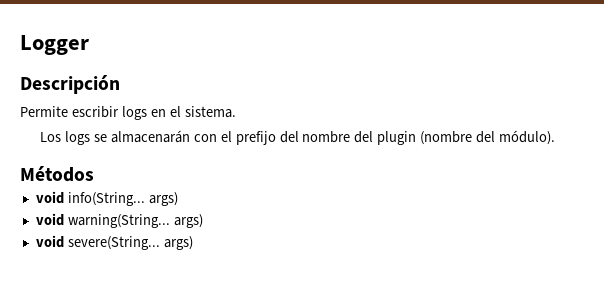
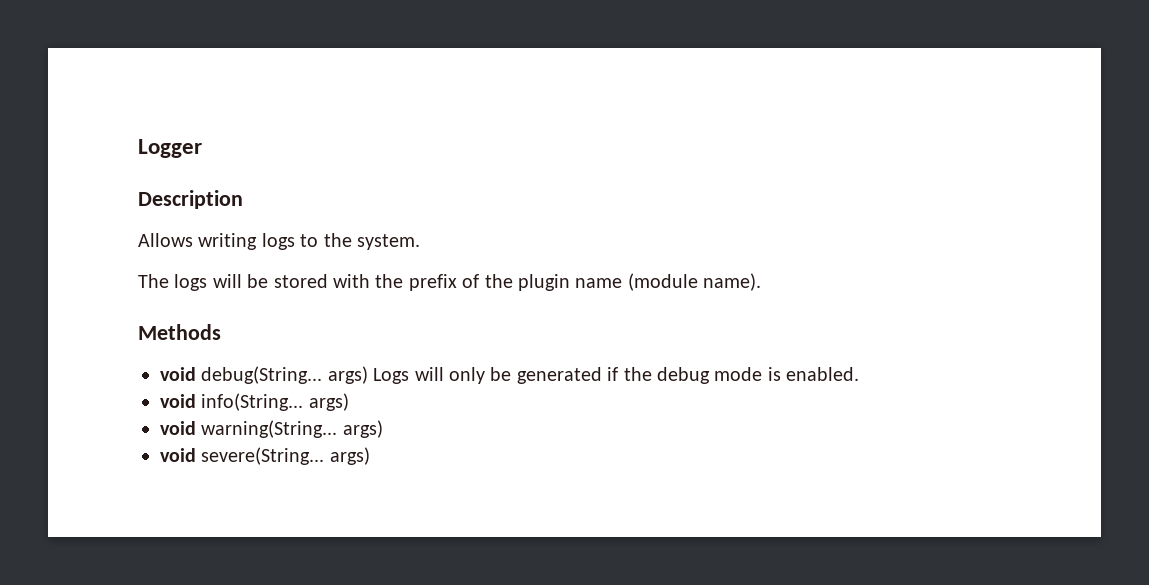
[20,75,120,94] [20,106,236,120] [40,130,556,145] [20,166,94,182] Descripción // Permite escribir logs en el sistema. // Los logs se almacenarán con el prefijo del nombre del plugin (nombre del módulo). // Métodos -> [138,190,243,209] [138,233,420,250] [138,273,762,291] [138,324,221,340] [160,366,860,384] Description // Allows writing logs to the system. // The logs will be stored with the prefix of the plugin name (module name). // Methods // void debug(String... args) Logs will only be generated if the debug mode is enabled.

